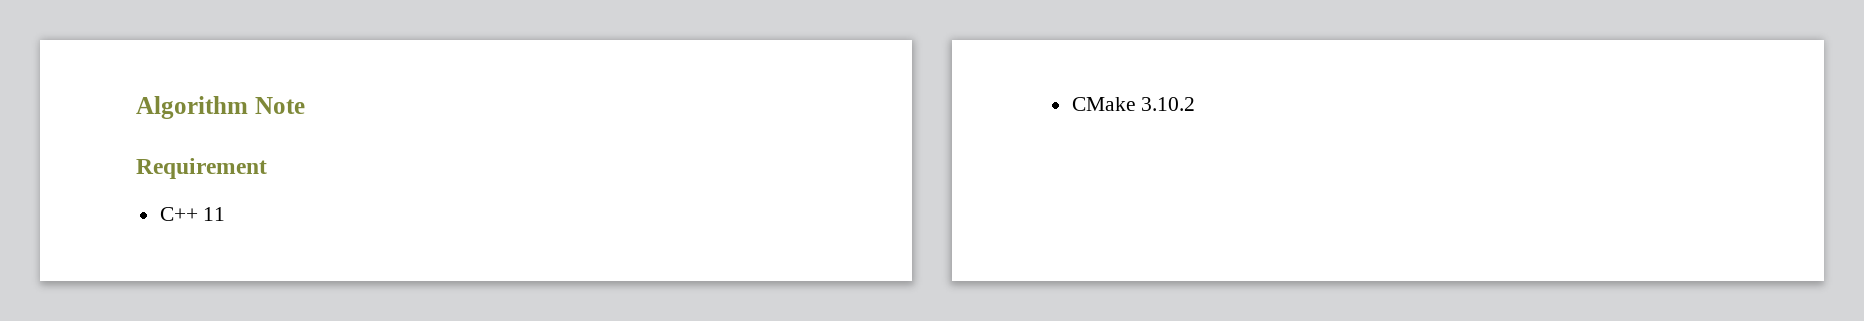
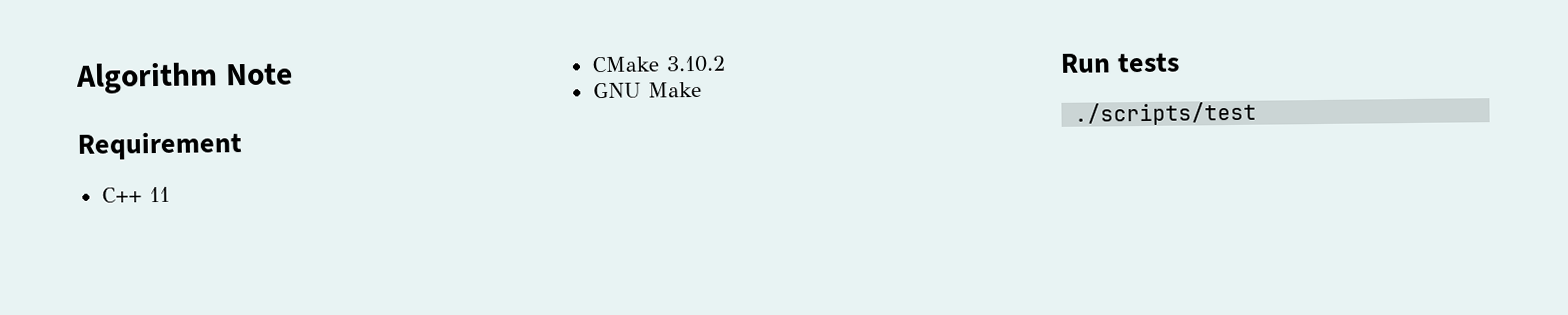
(1196, 104) none -> [592,81,702,99] [1060,52,1180,73] [1073,101,1257,126] // GNU Make // Run tests // ./scripts/test

